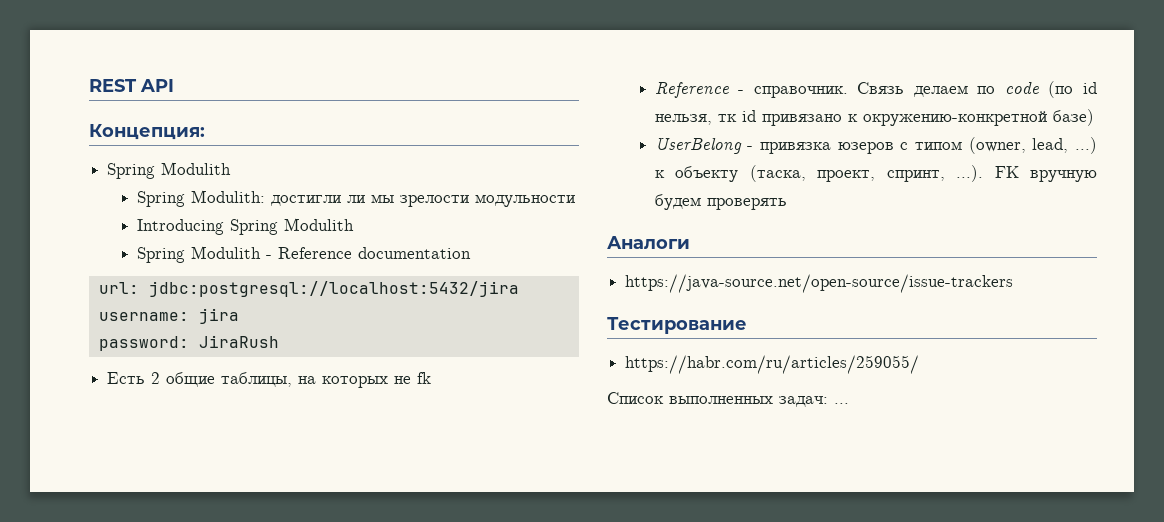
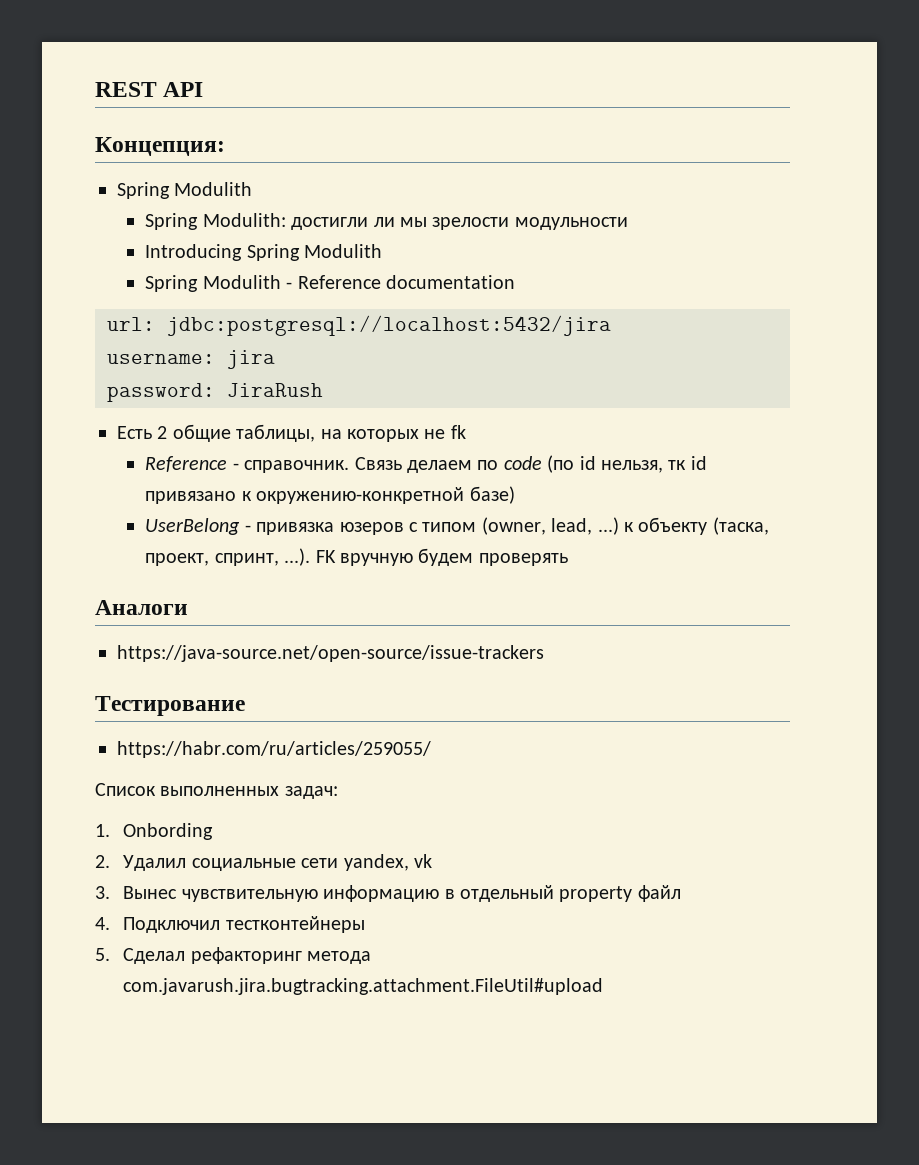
[834,403,849,404] ... -> [95,823,214,840] [95,854,432,871] [95,885,681,902] [95,916,365,933] [95,947,372,964] [123,978,604,995] // 1. Onbording // 2. Удалил социальные сети yandex, vk // 3. Вынес чувствительную информацию в отдельный property файл // 4. Подключил тестконтейнеры // 5. Сделал рефакторинг метода com.javarush.jira.bugtracking.attachment.FileUtil#upload

